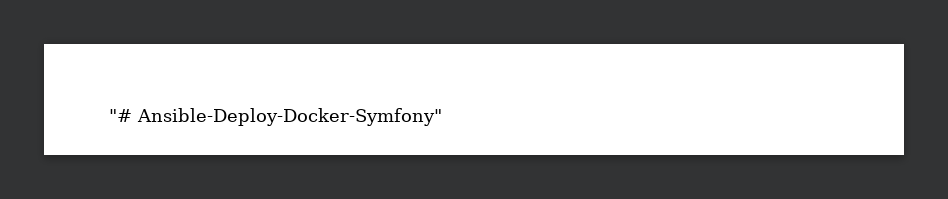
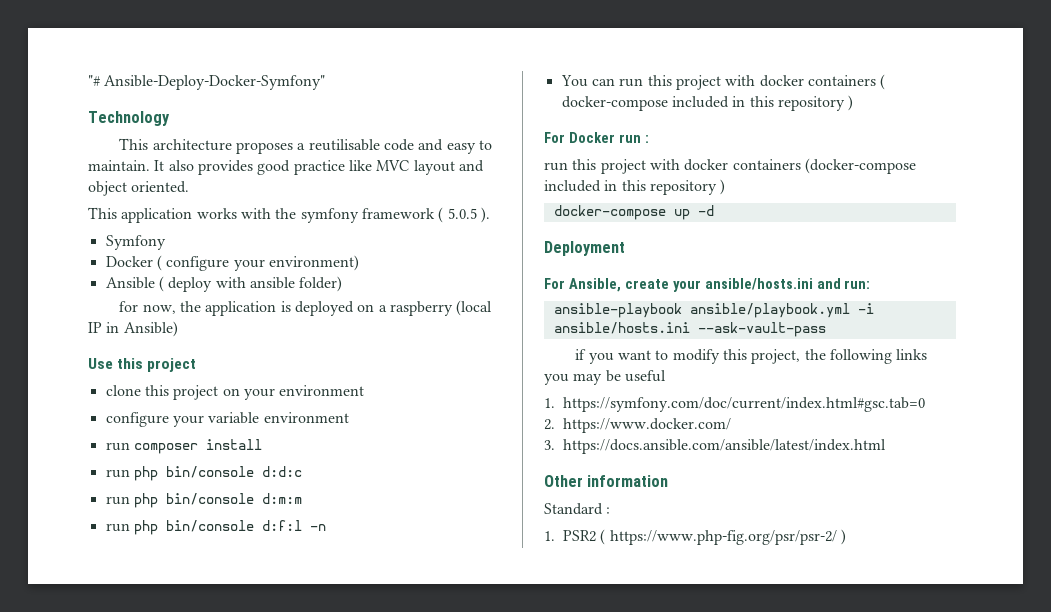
(442, 117) none -> [88,111,170,126] [119,138,492,154] [88,160,484,175] [88,181,190,196] [88,207,490,223] [105,235,166,250] [105,255,359,271] [105,276,343,292] [119,300,493,316] [88,321,178,337] [88,358,197,372] [105,385,365,400] [105,412,349,427] [105,439,262,454] [105,466,302,481] [105,493,302,508] [105,520,326,535] [560,74,886,90] [561,95,854,111] [544,132,649,143] [544,158,916,174] [544,179,726,195] [553,205,714,220] [544,241,625,256] [544,278,871,292] [553,303,874,318] [553,322,826,337] [575,349,928,364] [544,370,666,385] [544,397,925,412] [544,418,731,433] [544,439,886,454] [544,475,669,487] [544,503,611,515] [544,529,846,545] // Technology // This architecture proposes a reutilisable code and easy to maintain. It also provides good practice like MVC layout and object oriented. // This application works with the symfony framework ( 5.0.5 ). // Symfony // Docker ( configure your environment) // Ansible ( deploy with ansible folder) // for now, the application is deployed on a raspberry (local IP in Ansible) // Use this project // clone this project on your environment // configure your variable environment // run composer install // run php bin/console d:d:c // run php bin/console d:m:m // run php bin/console d:f:l -n // You can run this project with docker containers ( docker-compose included in this repository ) // For Docker run : // run this project with docker containers (docker-compose included in this repository ) // docker-compose up -d // Deployment // For Ansible, create your ansible/hosts.ini and run: // ansible-playbook ansible/playbook.yml -i ansible/hosts.ini --ask-vault-pass // if you want to modify this project, the following links you may be useful // 1. https://symfony.com/doc/current/index.html#gsc.tab=0 // 2. https://www.docker.com/ // 3. https://docs.ansible.com/ansible/latest/index.html // Other information // Standard : // 1. PSR2 ( https://www.php-fig.org/psr/psr-2/ )

